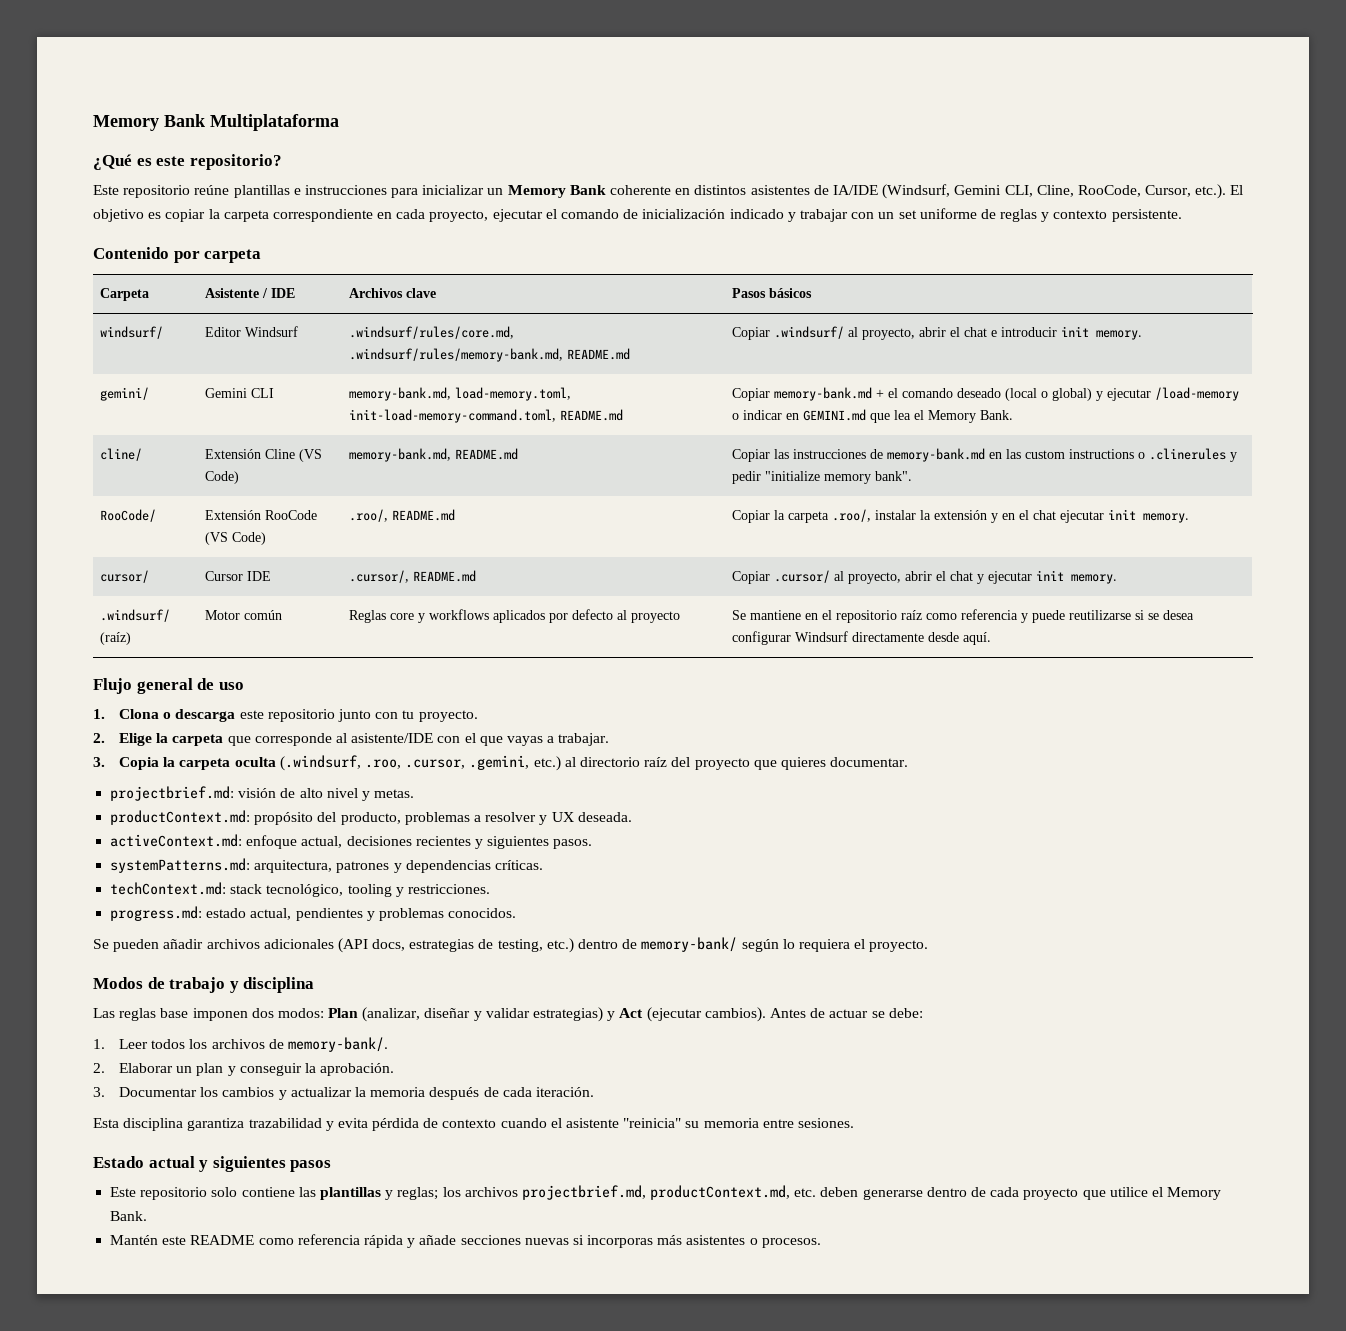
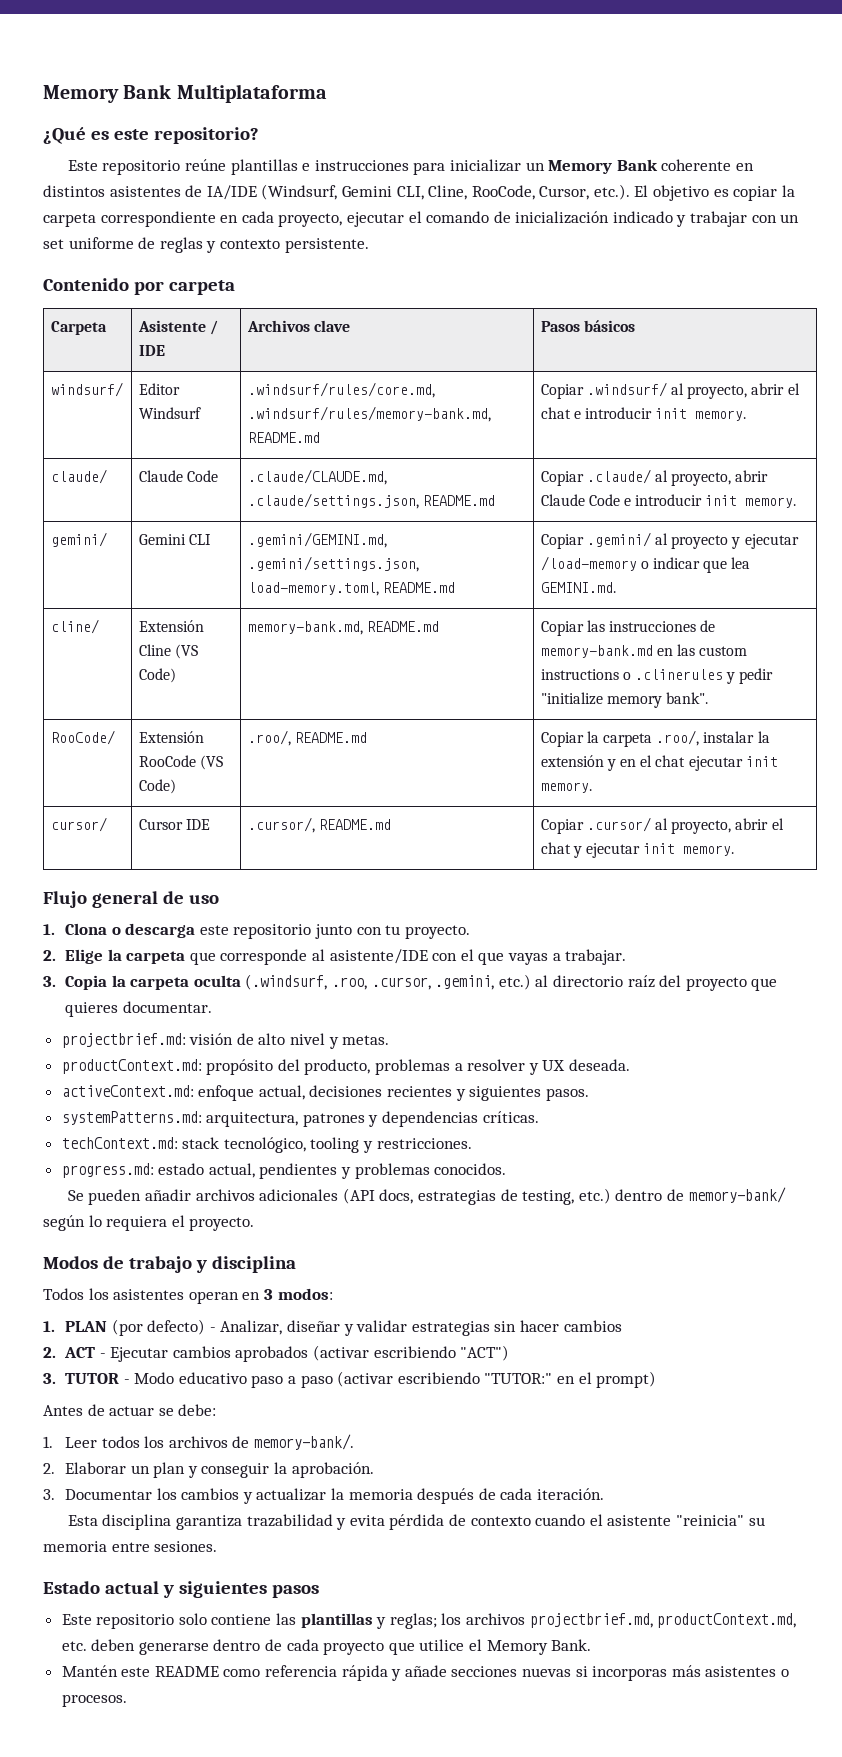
(1143, 335) none -> [50,469,107,484] [138,470,218,482] [247,469,387,485] [247,493,495,509] [540,469,769,486] [540,494,797,508] // claude/ | Claude Code | .claude/CLAUDE.md, .claude/settings.json, README.md | Copiar .claude/ al proyecto, abrir Claude Code e introducir init memory.
[349,387,572,401] [349,409,624,423] [732,387,1093,401] memory-bank.md, load-memory.toml, init-load-memory-command.toml, README.md | Copiar memory-bank.md + el comando deseado (local o global) -> [247,532,387,548] [247,556,419,572] [247,582,455,596] [540,532,729,549] .gemini/GEMINI.md, .gemini/settings.json, load-memory.toml, README.md | Copiar .gemini/ al proyecto
[786,409,1014,423] en GEMINI.md que lea el Memory Bank. -> [703,557,751,573] [540,582,616,593] que lea GEMINI.md.
[100,609,171,622] [100,632,132,645] [205,610,283,620] [349,609,681,623] [732,609,1195,623] [732,631,992,645] // .windsurf/ (raíz) | Motor común | Reglas core y workflows aplicados por defecto al proyecto | Se mantiene en el repositorio raíz como referencia y puede reutilizarse si se desea configurar Windsurf directamente desde aquí. -> (735, 850) none
[93,1007,766,1022] Las reglas base imponen dos modos: Plan (analizar, diseñar y validar estrategias) y Act (ejecutar cambios). -> [43,1288,333,1304] [43,1319,622,1336] [43,1345,510,1362] [43,1371,657,1388] Todos los asistentes operan en 3 modos: // 1. PLAN (por defecto) - Analizar, diseñar y validar estrategias sin hacer cambios // 2. ACT - Ejecutar cambios aprobados (activar escribiendo "ACT") // 3. TUTOR - Modo educativo paso a paso (activar escribiendo "TUTOR:" en el prompt) //

